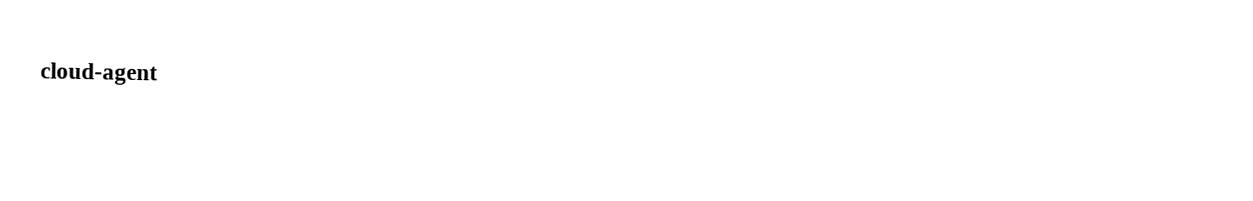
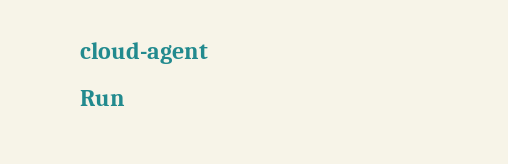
(158, 74) none -> [80,90,125,106] // Run

